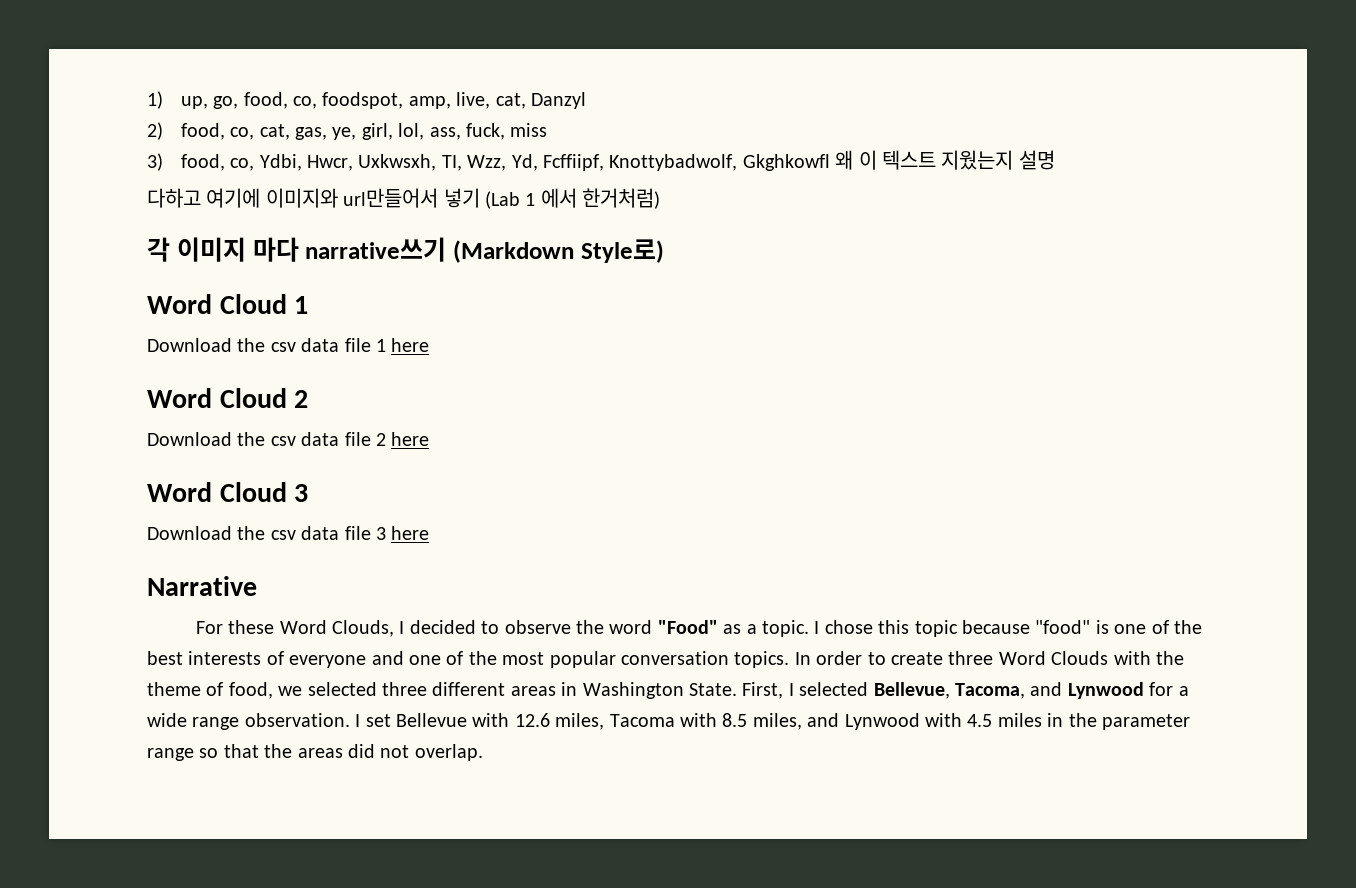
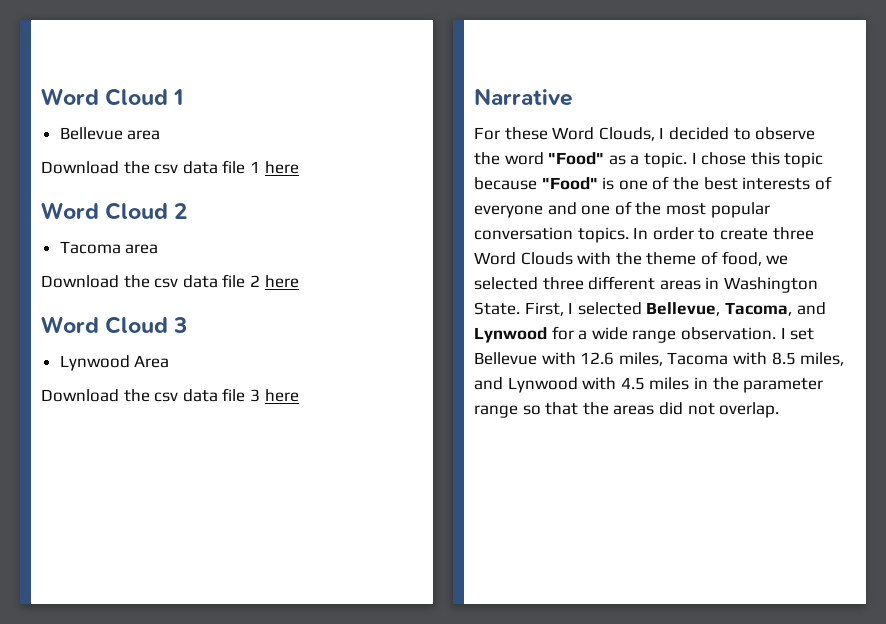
[147,91,587,109] [147,122,548,140] [147,150,1055,171] [147,188,661,209] [147,237,664,263] 1) up, go, food, co, foodspot, amp, live, cat, Danzyl // 2) food, co, cat, gas, ye, girl, lol, ass, fuck, miss // 3) food, co, Ydbi, Hwcr, Uxkwsxh, TI, Wzz, Yd, Fcffiipf, Knottybadwolf, Gkghkowfl 왜 이 텍스트 지웠는지 설명 // 다하고 여기에 이미지와 url만들어서 넣기 (Lab 1 에서 한거처럼) // 각 이미지 마다 narrative쓰기 (Markdown Style로) // -> (41, 96) none
(309, 305) none -> [59,127,161,140] // Bellevue area
(309, 399) none -> [59,241,159,254] // Tacoma area
(309, 493) none -> [59,355,170,371] // Lynwood Area
[1035,620,1091,634] "food" -> [541,177,598,190] "Food"

